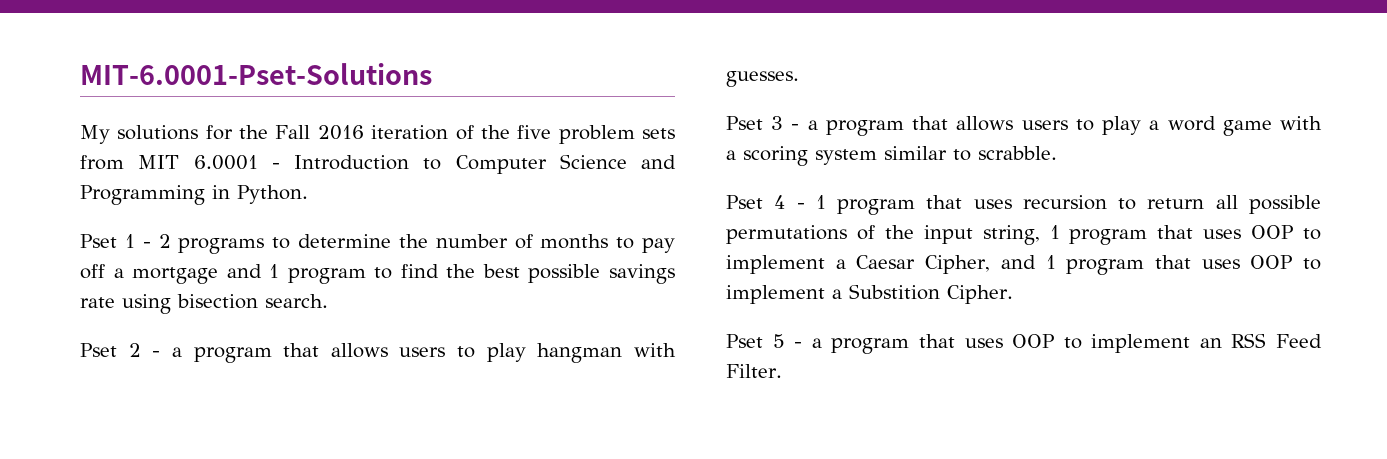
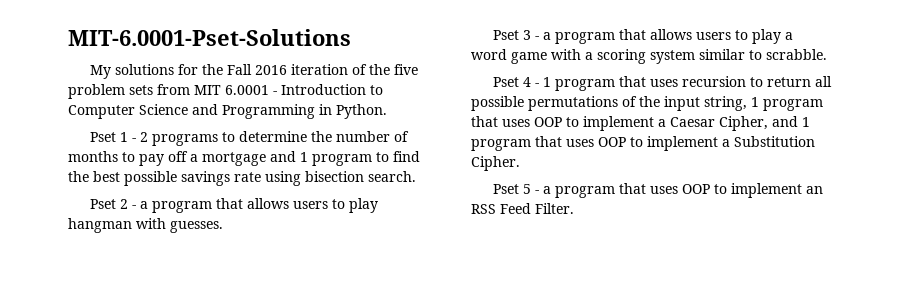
[849,284,940,300] Substition -> [734,136,815,147] Substitution

